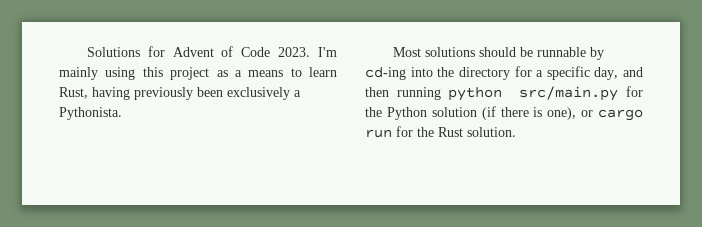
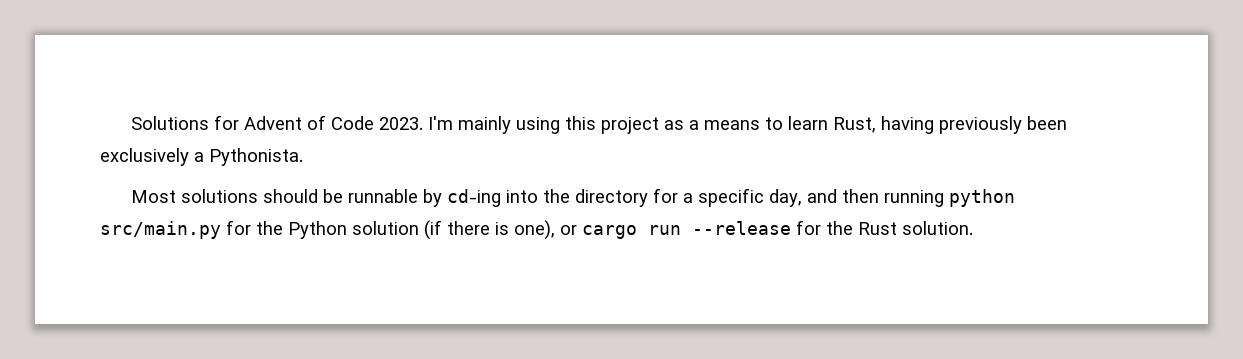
(392, 133) none -> [692,221,791,235] --release

